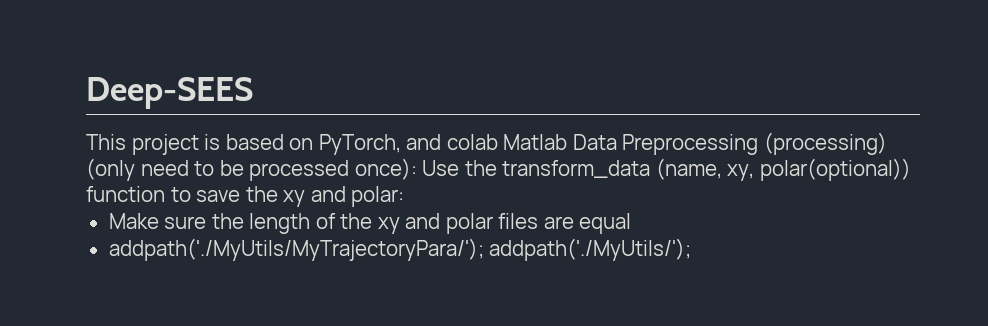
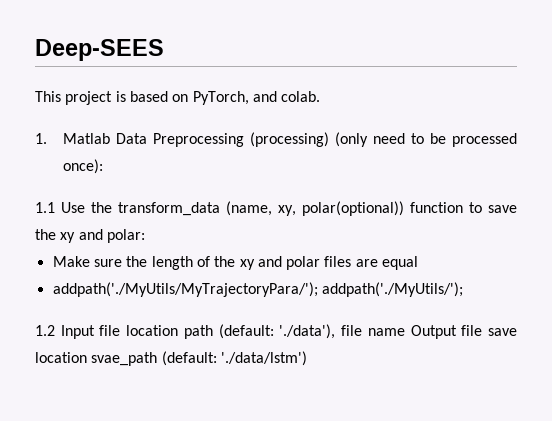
[446,134,498,150] colab -> [281,91,321,102] [35,133,47,144] colab. // 1.
(417, 169) none -> [35,202,55,213] // 1.1
(692, 249) none -> [35,324,518,339] [35,351,307,366] // 1.2 Input file location path (default: './data'), file name Output file save location svae_path (default: './data/lstm')

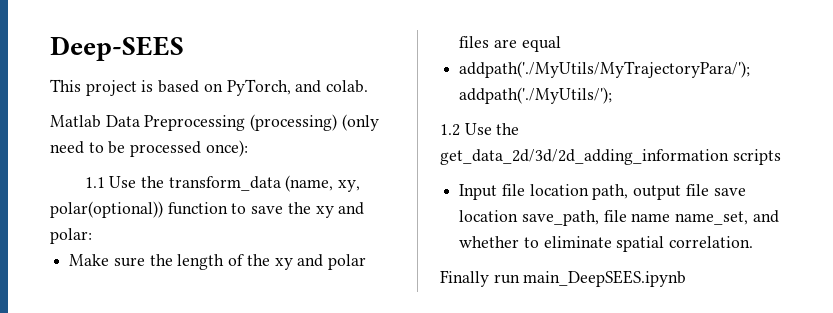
[35,133,47,144] 1. -> (369, 86) none
[60,324,518,339] [35,351,307,366] Input file location path (default: './data'), file name Output file save location svae_path (default: './data/lstm') -> [464,123,520,135] [440,149,781,165] [459,184,746,200] [459,210,779,226] [459,236,754,252] [440,270,687,287] Use the get_data_2d/3d/2d_adding_information scripts // Input file location path, output file save location save_path, file name name_set, and whether to eliminate spatial correlation. // Finally run main_DeepSEES.ipynb

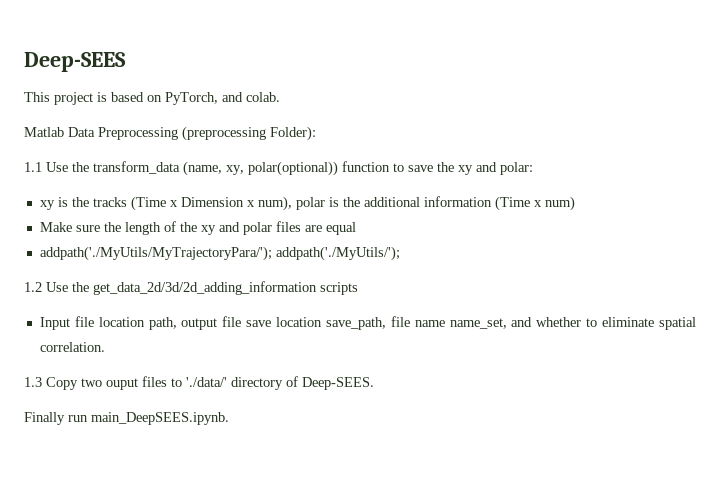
[250,114,379,131] [50,140,248,157] (processing) (only need to be processed once): -> [182,126,316,141] (preprocessing Folder):
(92, 236) none -> [39,196,575,211] // xy is the tracks (Time x Dimension x num), polar is the additional information (Time x num)
(754, 242) none -> [24,376,374,390] // 1.3 Copy two ouput files to './data/' directory of Deep-SEES.
[523,270,687,287] main_DeepSEES.ipynb -> [91,412,229,425] main_DeepSEES.ipynb.

